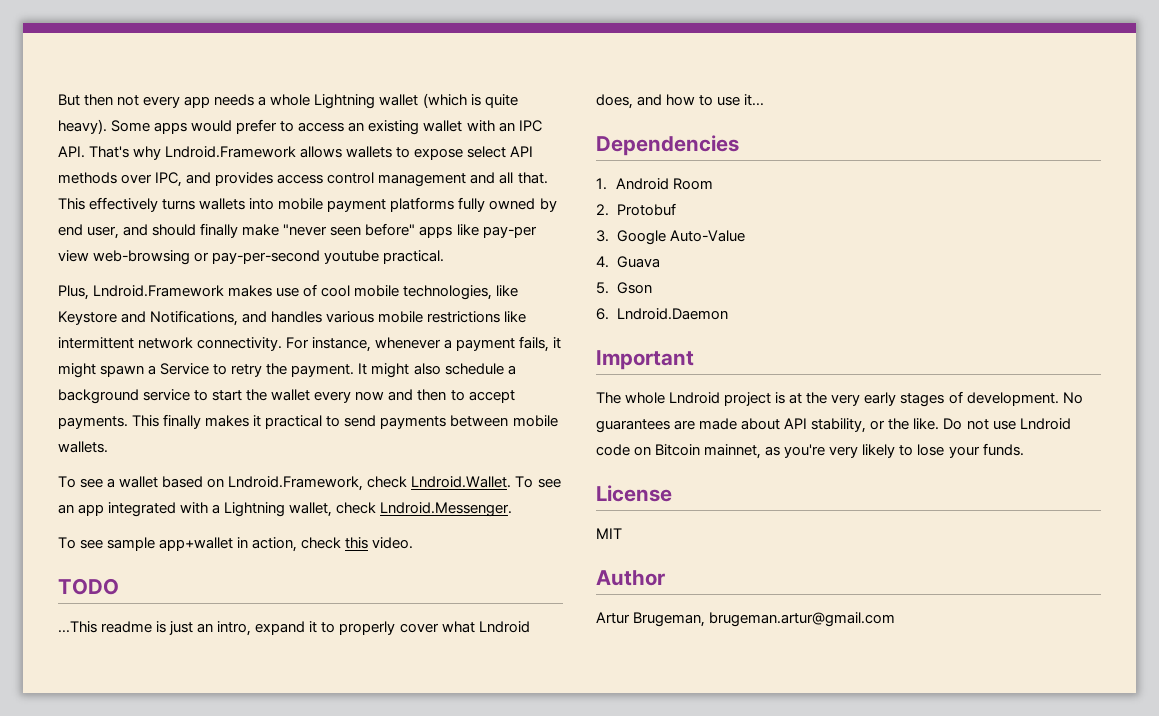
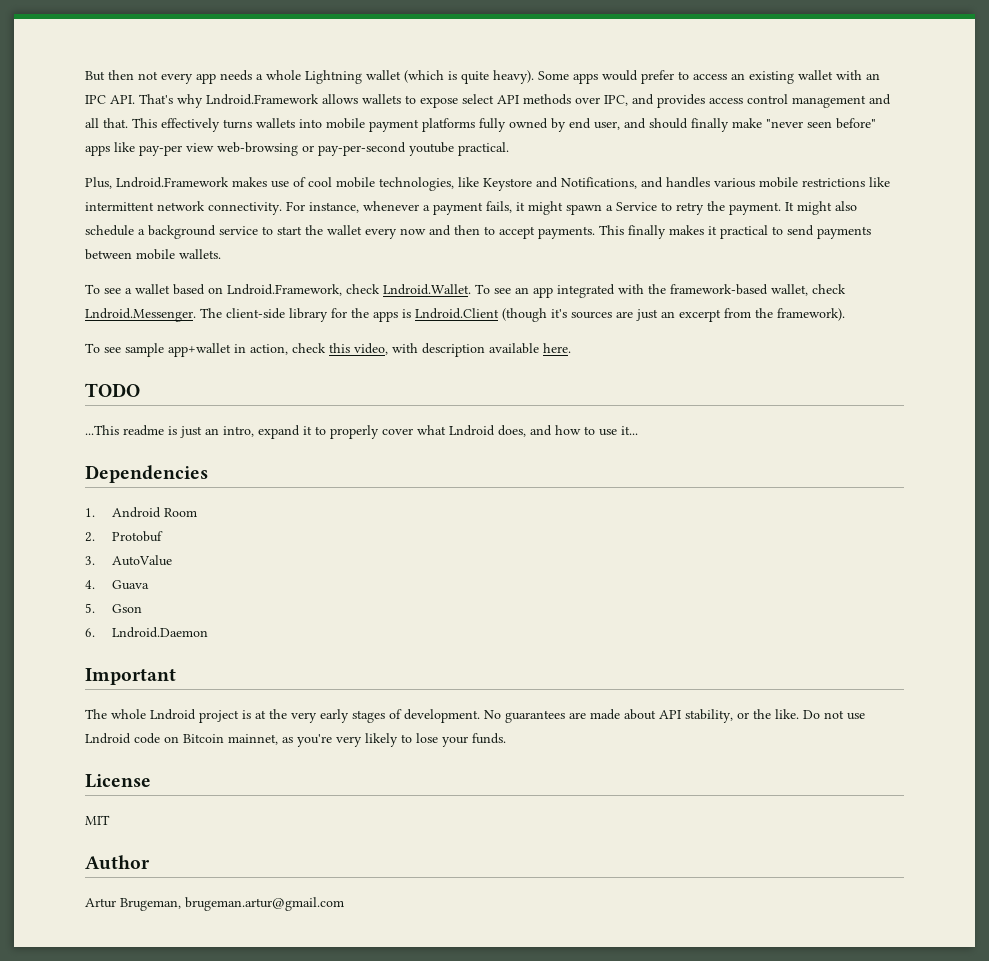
[212,502,286,517] a Lightning -> [648,284,768,295] the framework-based
(513, 509) none -> [200,308,845,322] The client-side library for the apps is Lndroid.Client (though it's sources are just an excerpt from the framework).
[372,537,414,549] video. -> [354,343,571,357] video, with description available here.
[616,230,745,245] Google Auto-Value -> [112,555,173,566] AutoValue

